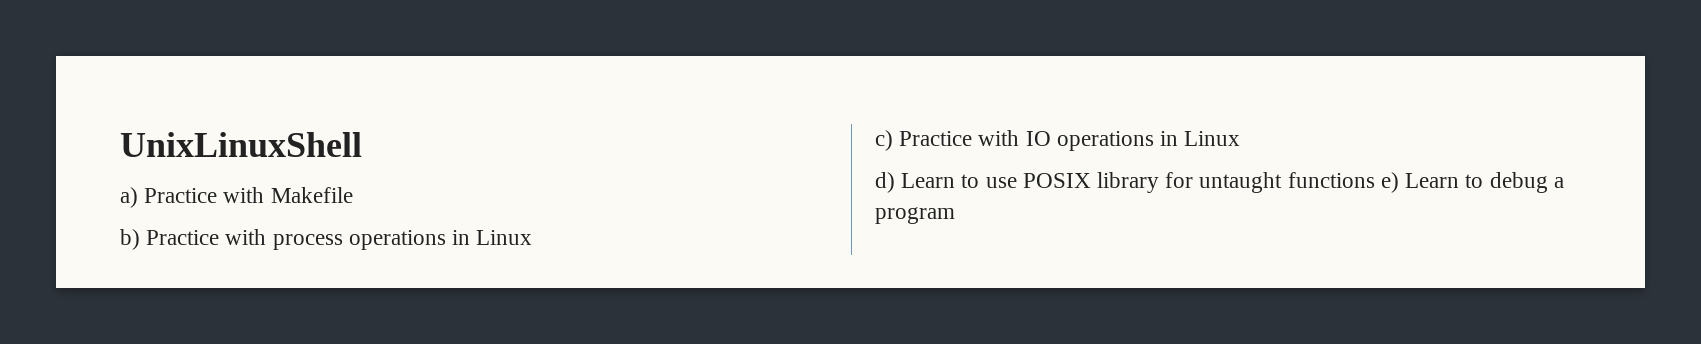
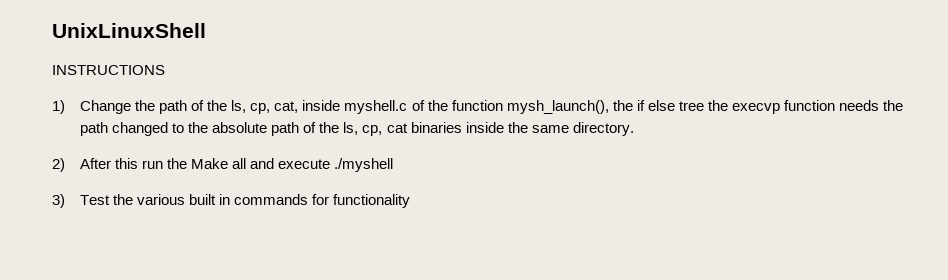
[120,187,353,208] [120,229,533,250] [875,130,1241,151] [875,172,1564,193] [875,207,955,224] a) Practice with Makefile // b) Practice with process operations in Linux // c) Practice with IO operations in Linux // d) Learn to use POSIX library for untaught functions e) Learn to debug a program -> [52,65,165,75] [52,100,904,114] [80,122,634,136] [52,158,394,172] [52,194,411,208] INSTRUCTIONS // 1) Change the path of the ls, cp, cat, inside myshell.c of the function mysh_launch(), the if else tree the execvp function needs the path changed to the absolute path of the ls, cp, cat binaries inside the same directory. // 2) After this run the Make all and execute ./myshell // 3) Test the various built in commands for functionality

